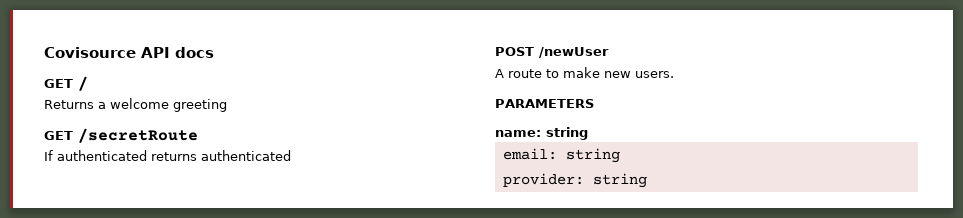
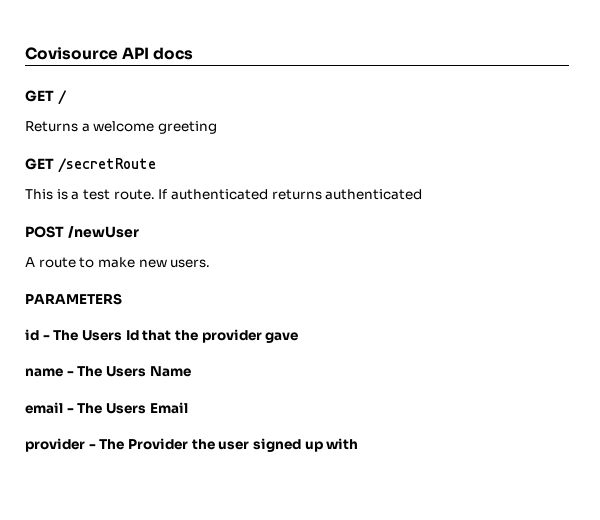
(198, 135) none -> [25,189,155,200] This is a test route.
[495,127,588,140] [502,148,620,163] [502,173,647,188] name: string // email: string // provider: string -> [25,329,299,343] [25,366,191,377] [25,402,188,414] [25,438,359,452] id - The Users Id that the provider gave // name - The Users Name // email - The Users Email // provider - The Provider the user signed up with

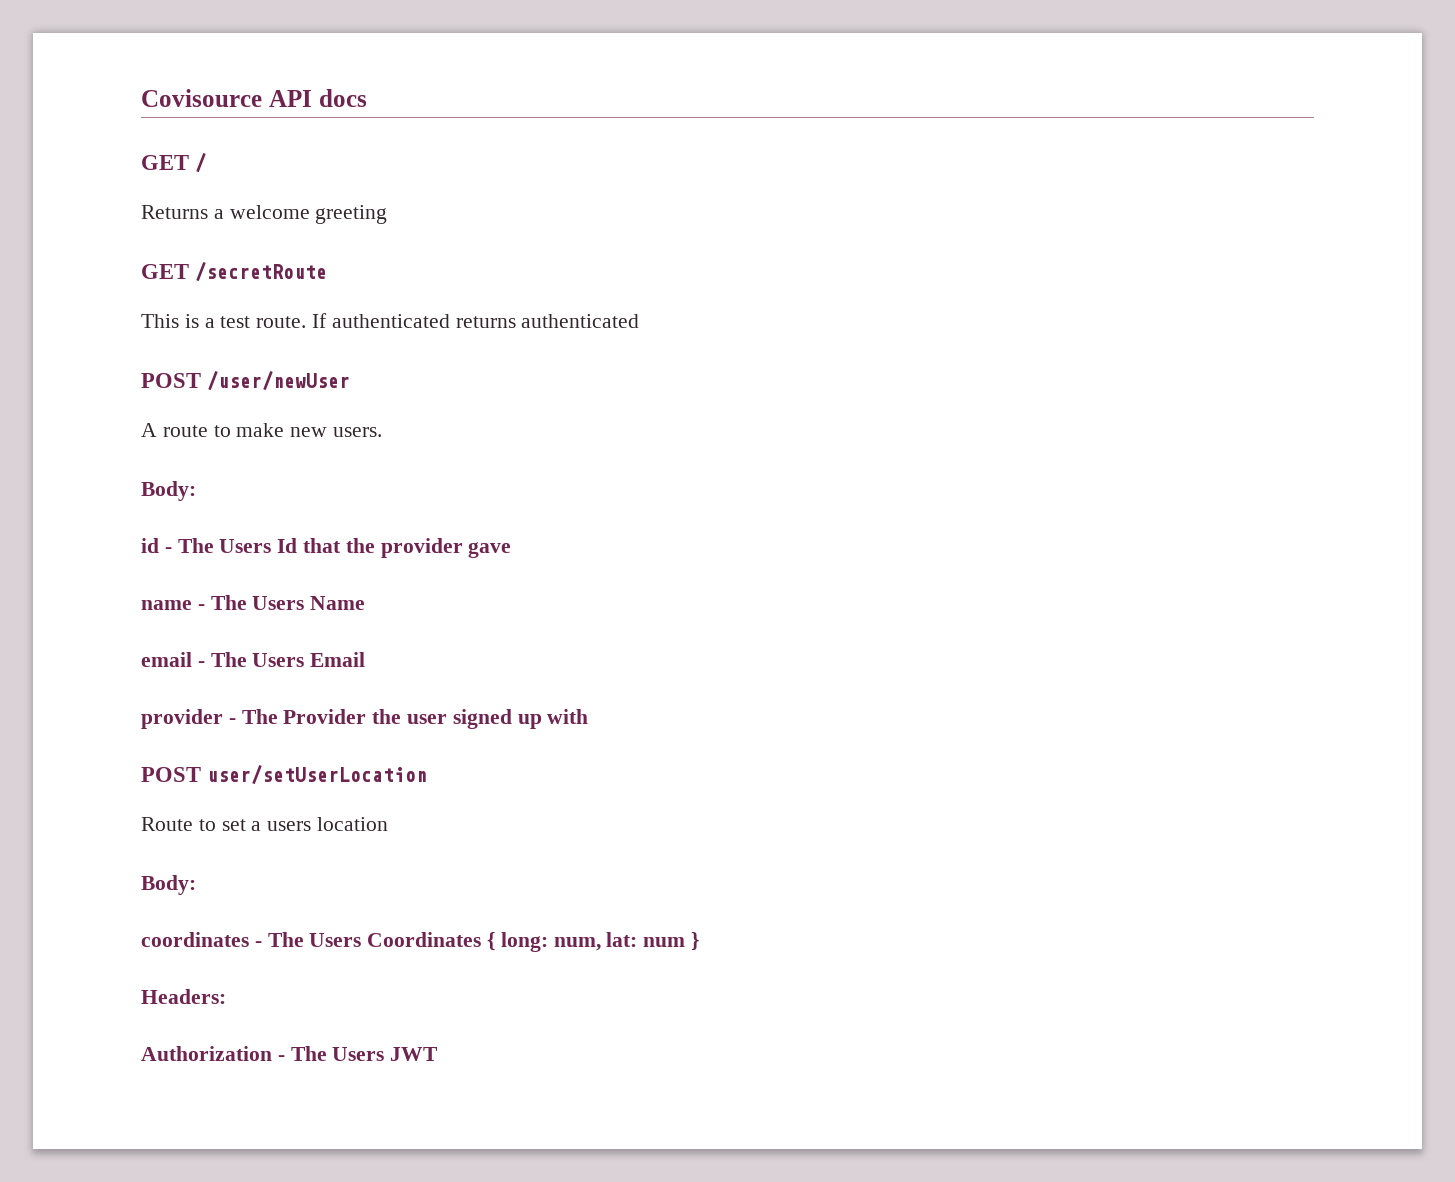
[67,226,139,238] /newUser -> [207,371,351,391] /user/newUser
[25,293,122,305] PARAMETERS -> [141,481,196,501] Body:
(359, 444) none -> [141,765,428,785] [141,817,389,831] [141,875,196,895] [141,932,700,952] [141,989,226,1004] [141,1046,439,1061] // POST user/setUserLocation // Route to set a users location // Body: // coordinates - The Users Coordinates { long: num, lat: num } // Headers: // Authorization - The Users JWT

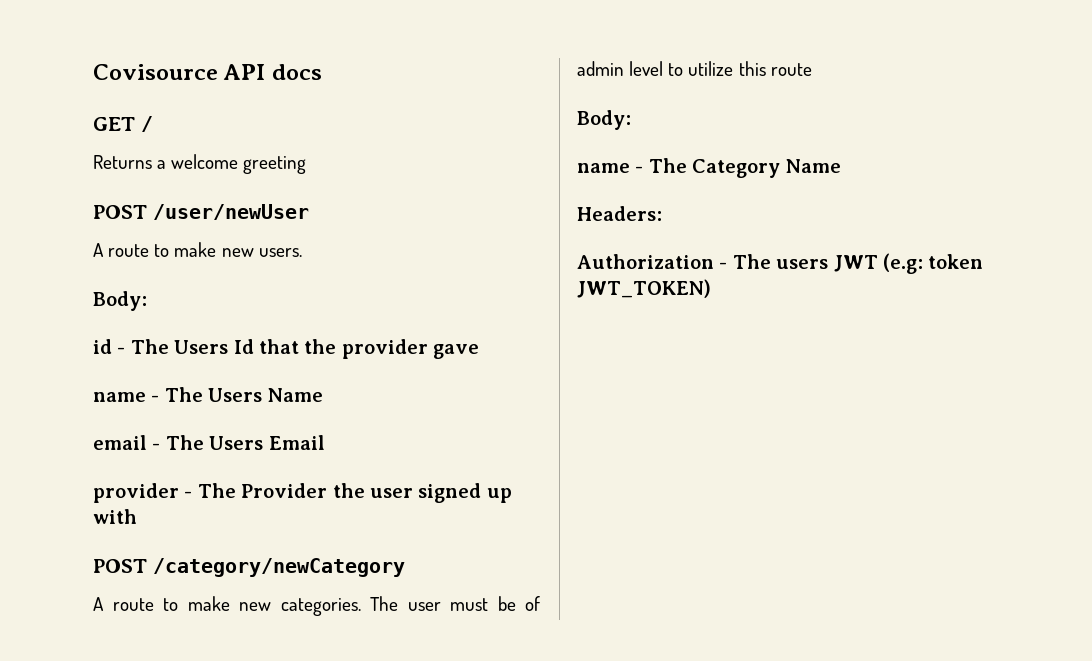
[141,262,328,282] [141,313,640,328] // GET /secretRoute // This is a test route. If authenticated returns authenticated -> (307, 165) none
[207,765,428,785] [141,817,389,831] [141,875,196,895] [141,932,700,952] user/setUserLocation // Route to set a users location // Body: // coordinates - The Users Coordinates { long: num, lat: num } -> [152,558,405,577] [93,596,540,616] [577,61,812,76] [577,110,631,130] [577,158,841,178] /category/newCategory // A route to make new categories. The user must be of admin level to utilize this route // Body: // name - The Category Name
[332,1047,439,1061] Users JWT -> [776,253,984,274] [577,279,711,298] users JWT (e.g: token JWT_TOKEN)

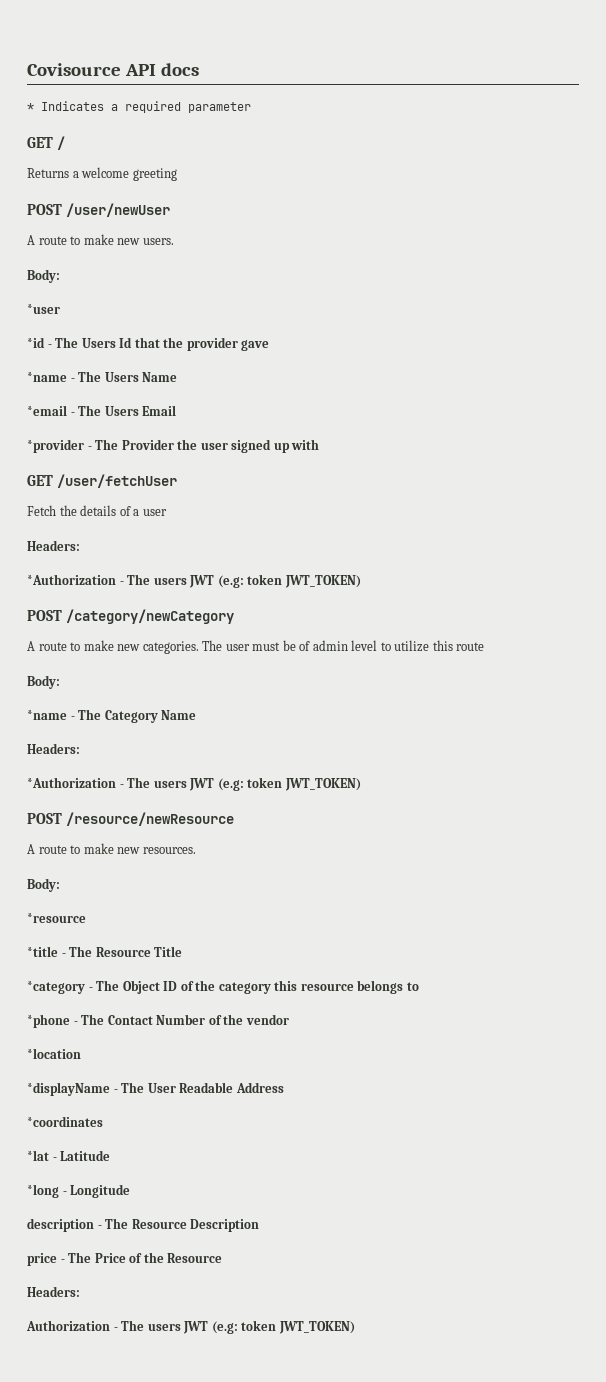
(322, 72) none -> [27,101,251,113] // * Indicates a required parameter
[93,339,112,354] id -> [27,304,60,314] [27,337,45,348] *user // *id
[93,392,146,402] name -> [27,372,67,382] *name
[93,435,147,450] email -> [27,405,67,416] *email
[93,483,179,503] provider -> [27,439,84,453] *provider
(137, 516) none -> [27,474,177,488] [27,505,167,516] [27,540,80,551] [27,574,361,588] // GET /user/fetchUser // Fetch the details of a user // Headers: // *Authorization - The users JWT (e.g: token JWT_TOKEN)
[577,163,630,173] name -> [27,710,67,720] *name
(662, 213) none -> [27,777,361,791] [27,812,234,826] [27,843,196,854] [27,878,60,892] [27,913,86,923] [27,946,183,957] [27,980,419,994] [27,1014,289,1028] [27,1048,81,1059] [27,1082,284,1096] [27,1116,103,1127] [27,1150,111,1161] [27,1184,131,1198] [27,1218,260,1232] [27,1252,223,1266] [27,1286,80,1297] // *Authorization - The users JWT (e.g: token JWT_TOKEN) // POST /resource/newResource // A route to make new resources. // Body: // *resource // *title - The Resource Title // *category - The Object ID of the category this resource belongs to // *phone - The Contact Number of the vendor // *location // *displayName - The User Readable Address // *coordinates // *lat - Latitude // *long - Longitude // description - The Resource Description // price - The Price of the Resource // Headers:

